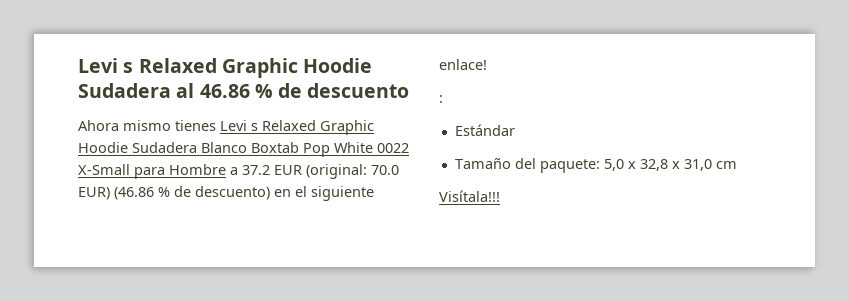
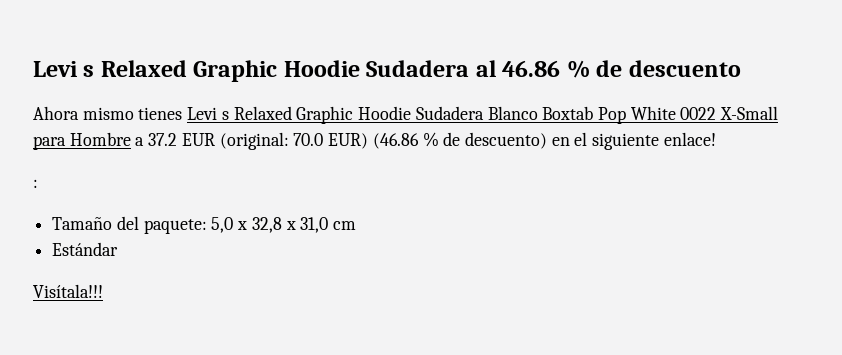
[454,124,515,136] // Estándar -> (38, 183) none
(737, 165) none -> [52,242,119,256] // Estándar

